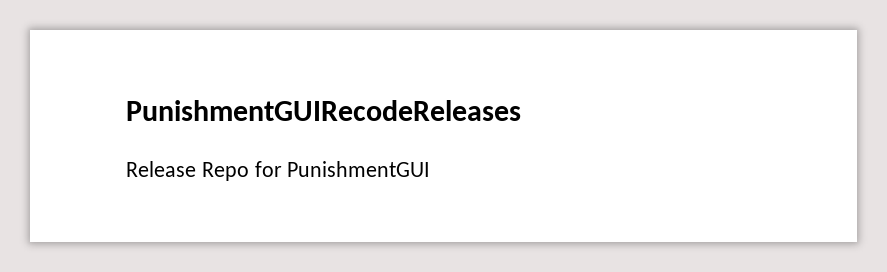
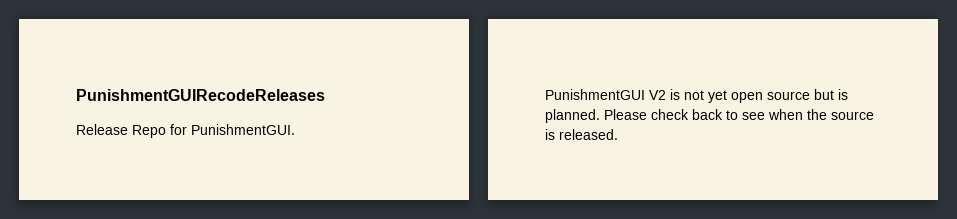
[287,161,431,177] PunishmentGUI -> [191,124,295,135] [545,89,848,103] [545,109,874,123] [545,129,618,140] PunishmentGUI. // PunishmentGUI V2 is not yet open source but is planned. Please check back to see when the source is released.

